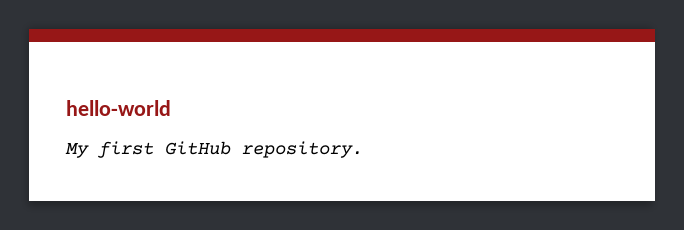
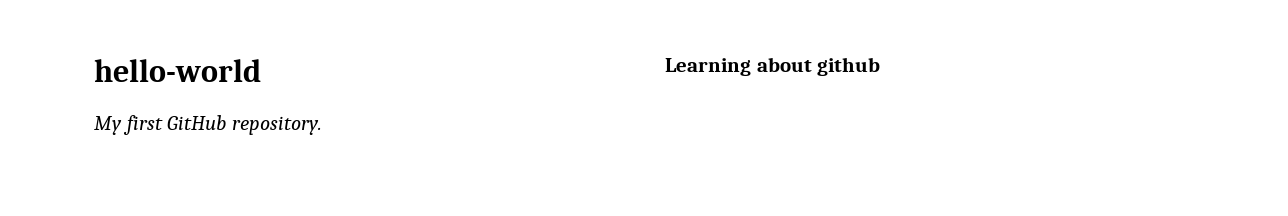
(363, 149) none -> [665,57,881,76] // Learning about github

